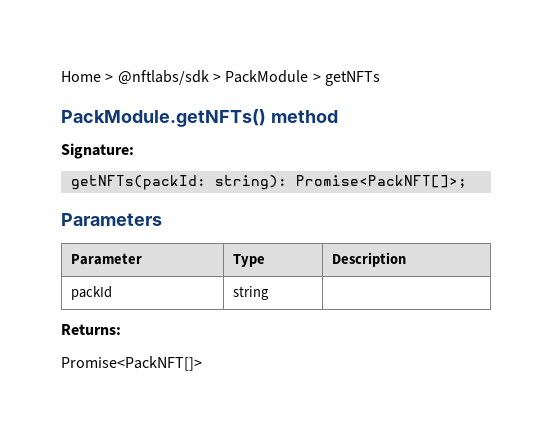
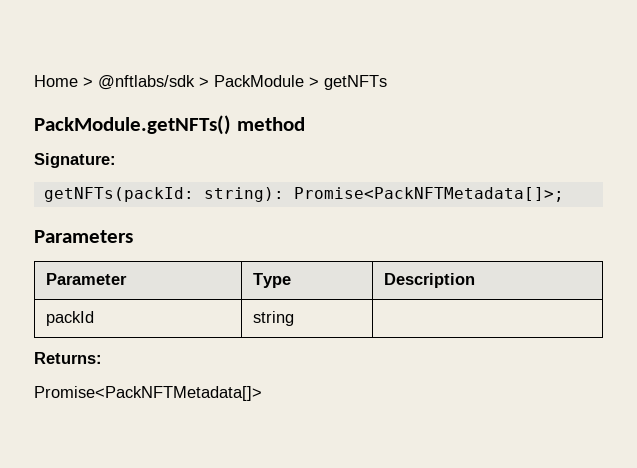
[295,175,467,188] Promise<PackNFT[]>; -> [293,187,564,202] Promise<PackNFTMetadata[]>;
[61,356,202,371] Promise<PackNFT[]> -> [34,386,262,401] Promise<PackNFTMetadata[]>

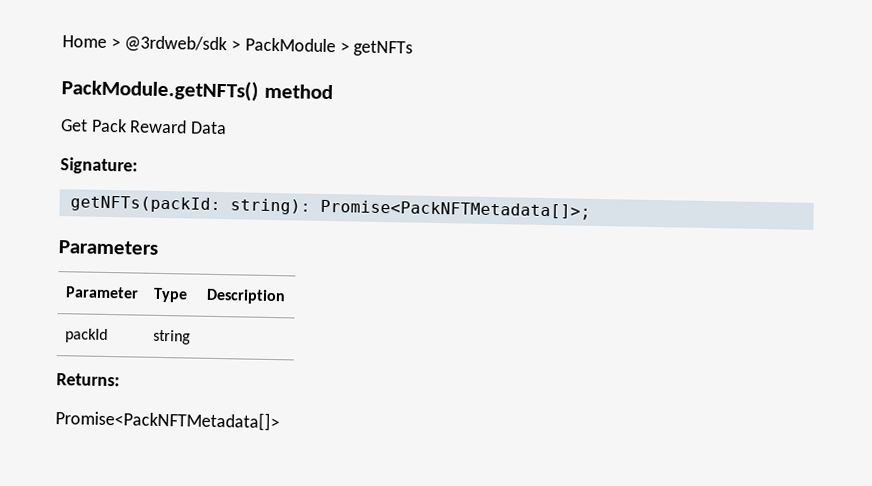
[98,75,195,90] @nftlabs/sdk -> [124,35,228,54] @3rdweb/sdk
(305, 124) none -> [60,118,228,135] // Get Pack Reward Data

